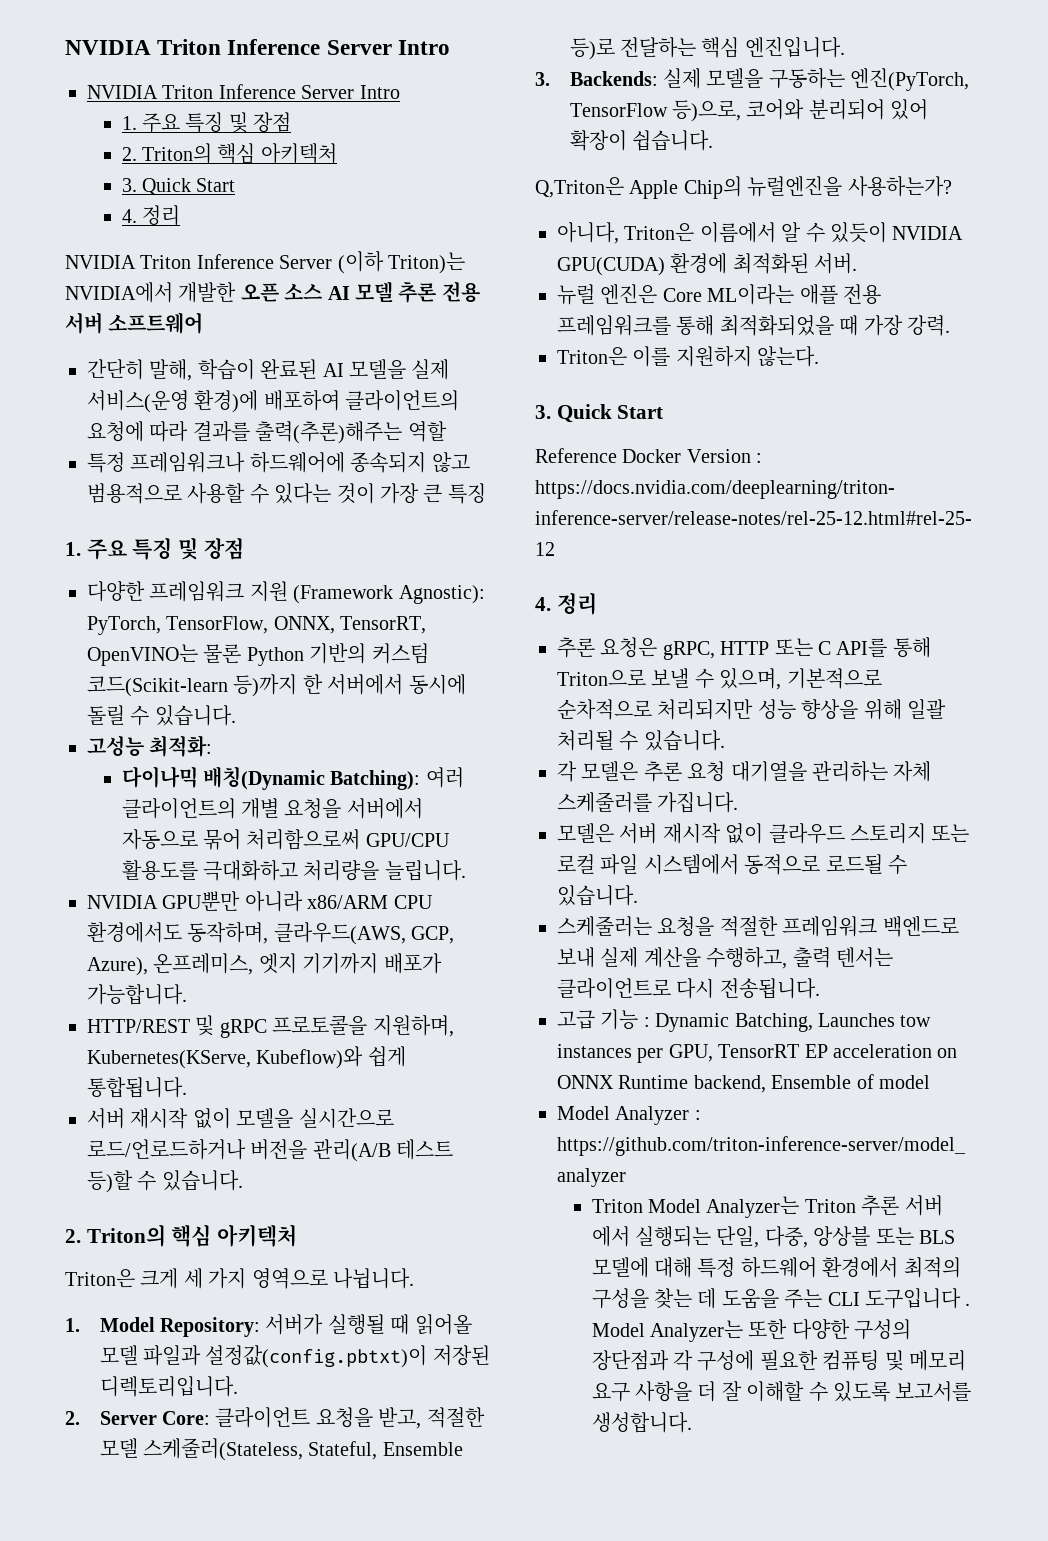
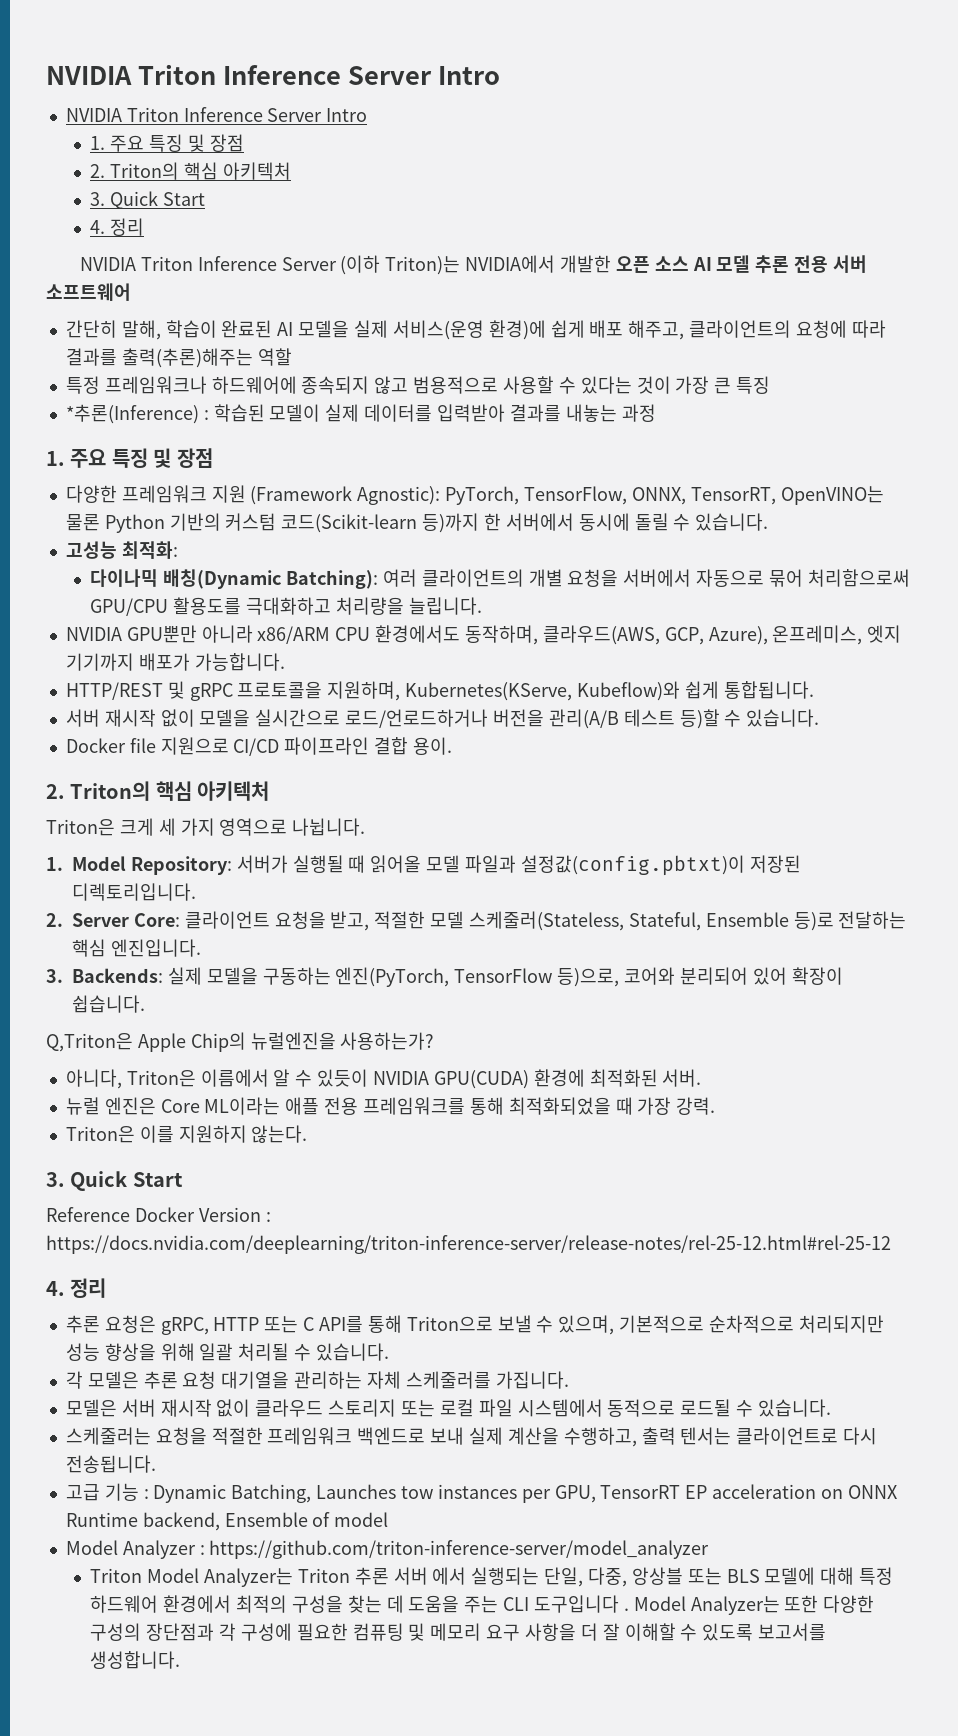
[263,390,340,411] 배포하여 -> [550,320,685,340] 쉽게 배포 해주고,
(486, 493) none -> [65,404,656,424] // *추론(Inference) : 학습된 모델이 실제 데이터를 입력받아 결과를 내놓는 과정
(243, 1180) none -> [65,737,452,756] // Docker file 지원으로 CI/CD 파이프라인 결합 용이.

